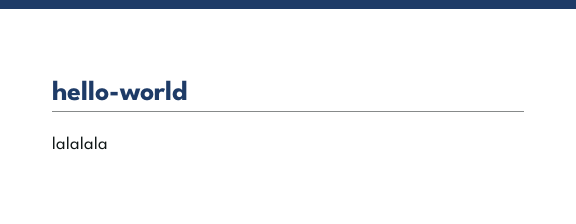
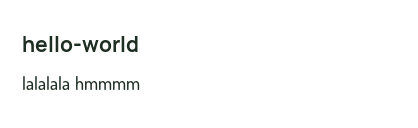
(108, 143) none -> [74,76,140,90] hmmmm

